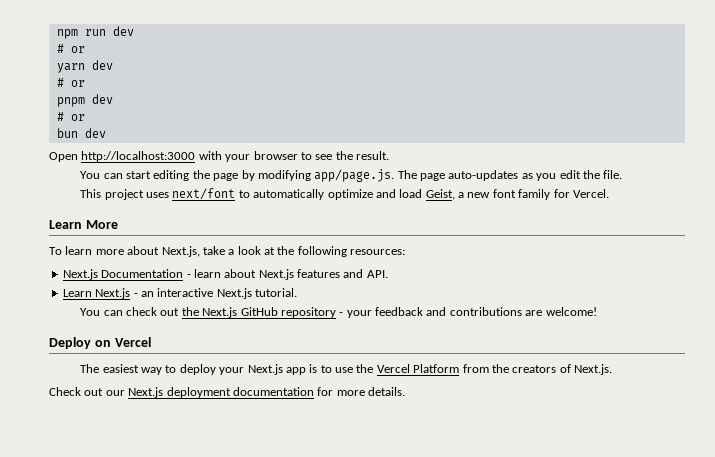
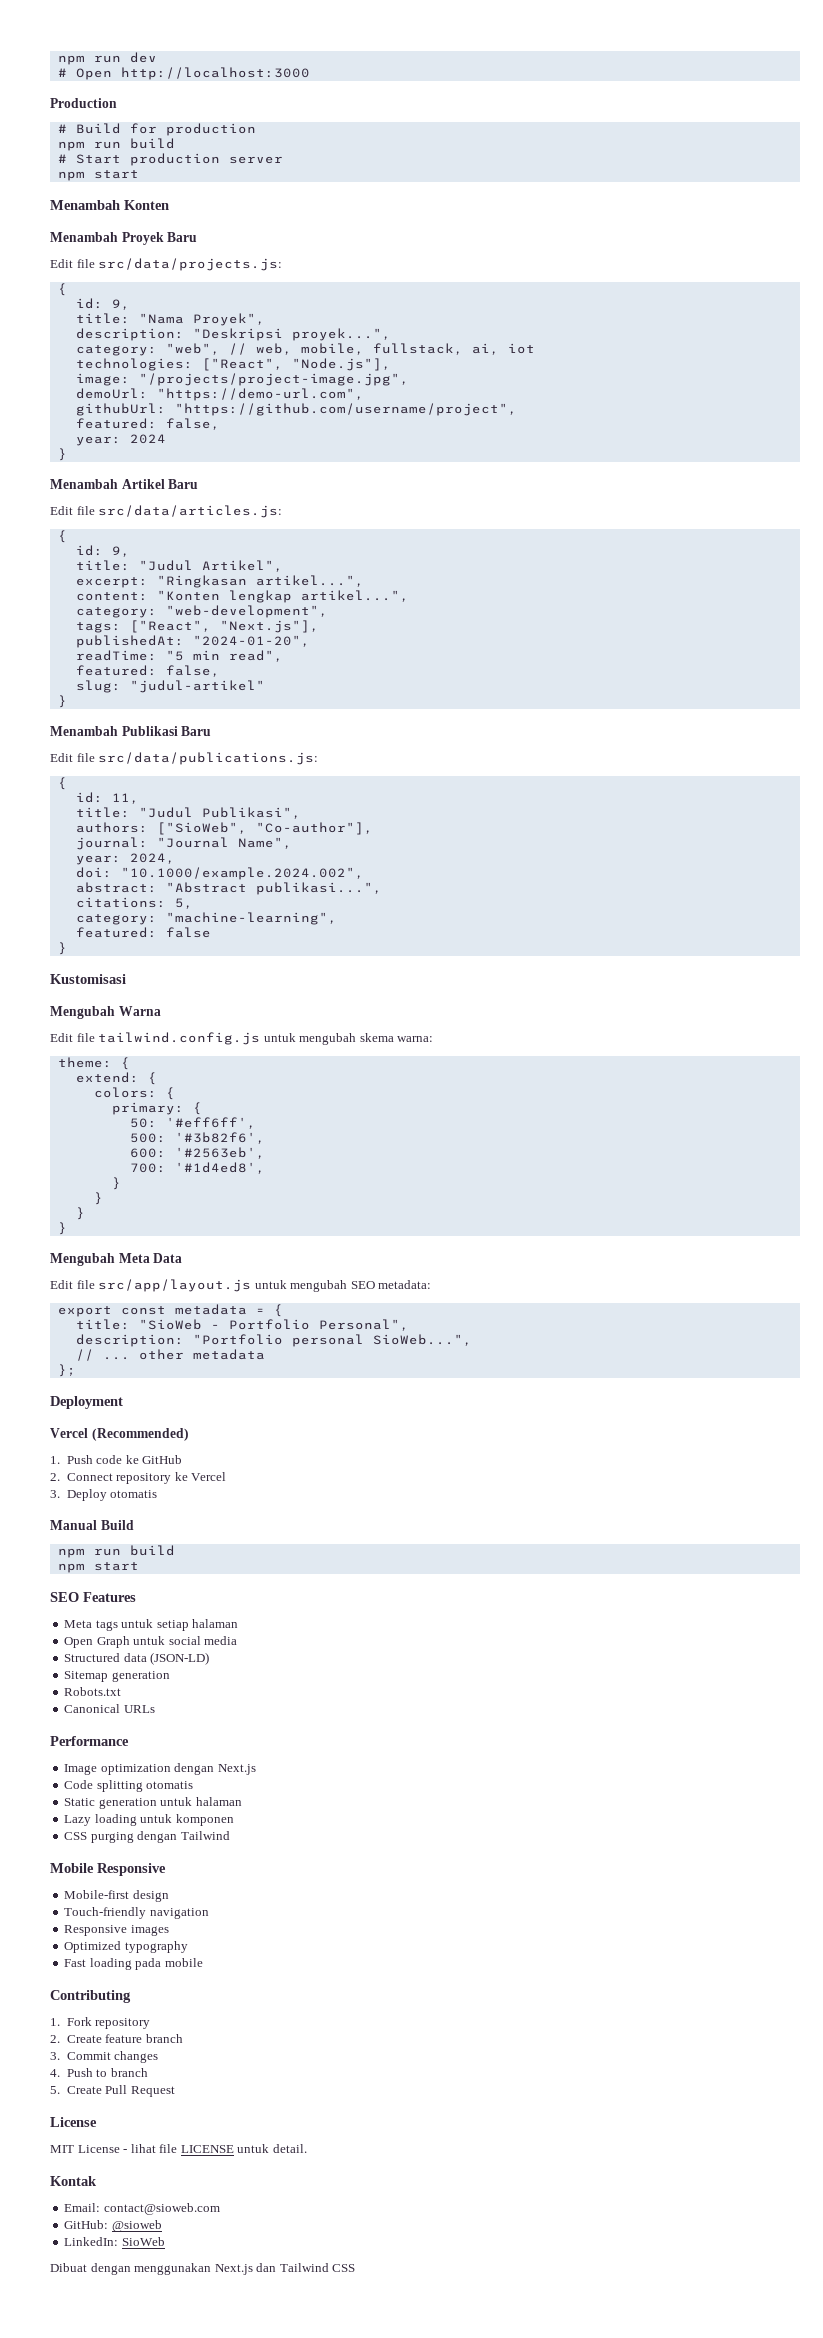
[70,46,85,53] [56,60,113,73] [56,78,85,87] [56,94,113,107] [56,112,85,121] [56,128,106,138] [49,151,389,162] [80,169,623,182] [80,188,609,200] [49,220,118,229] [49,246,406,257] [62,269,388,280] [62,288,297,299] [80,307,597,318] [49,337,151,349] [80,364,613,375] [49,387,405,398] or // yarn dev // # or // pnpm dev // # or // bun dev // Open http://localhost:3000 with your browser to see the result. // You can start editing the page by modifying app/page.js. The page auto-updates as you edit the file. // This project uses next/font to automatically optimize and load Geist, a new font family for Vercel. // Learn More // To learn more about Next.js, take a look at the following resources: // Next.js Documentation - learn about Next.js features and API. // Learn Next.js - an interactive Next.js tutorial. // You can check out the Next.js GitHub repository - your feedback and contributions are welcome! // Deploy on Vercel // The easiest way to deploy your Next.js app is to use the Vercel Platform from the creators of Next.js. // Check out our Next.js deployment documentation for more details. -> [75,67,310,80] [50,98,117,108] [57,123,256,136] [57,138,175,151] [57,153,283,166] [57,170,139,181] [50,200,169,210] [50,232,198,245] [50,258,283,271] [57,283,67,296] [75,298,130,310] [75,313,265,326] [75,328,391,341] [75,343,535,356] [75,358,391,371] [75,373,409,386] [75,388,364,401] [75,403,517,416] [75,418,220,430] [75,434,166,446] [57,448,67,461] [50,479,199,489] [50,505,283,518] [57,530,67,543] [75,545,130,557] [75,560,283,572] [75,575,364,588] [75,590,409,603] [75,605,328,618] [75,620,319,633] [75,635,310,648] [75,650,283,662] [75,665,220,677] [75,680,265,693] [57,695,67,708] [50,726,212,736] [50,752,319,765] [57,777,67,790] [75,792,139,804] [75,807,301,819] [75,822,373,835] [75,837,292,850] [75,853,175,865] [75,867,364,880] [75,882,382,895] [75,897,193,909] [75,912,337,925] [75,927,211,938] [57,942,67,955] [50,974,126,984] [50,1006,161,1019] [50,1032,434,1045] [57,1057,130,1070] [75,1072,157,1085] [93,1087,175,1100] [111,1102,202,1115] [129,1117,256,1129] [129,1132,265,1144] [129,1147,265,1159] [129,1162,265,1174] [111,1177,121,1190] [93,1192,103,1205] [75,1207,85,1220] [57,1222,67,1235] [50,1253,183,1266] [50,1279,432,1292] [57,1304,283,1317] [75,1319,409,1331] [75,1334,472,1347] [75,1349,265,1361] [57,1364,76,1377] [50,1396,123,1409] [50,1428,189,1441] [50,1455,183,1464] [50,1472,227,1484] [50,1489,158,1501] [50,1520,134,1530] [57,1545,175,1558] [57,1562,139,1573] [50,1592,136,1602] [64,1619,239,1631] [64,1636,238,1648] [64,1652,210,1665] [64,1671,170,1682] [64,1687,122,1696] [64,1704,155,1713] [50,1736,129,1746] [64,1763,256,1775] [64,1780,194,1792] [64,1797,242,1809] [64,1814,234,1826] [64,1831,230,1843] [50,1863,166,1876] [64,1890,169,1902] [64,1907,209,1919] [64,1925,169,1936] [64,1941,188,1953] [64,1958,203,1970] [50,1990,131,2003] [50,2017,151,2029] [50,2034,183,2043] [50,2051,159,2063] [50,2068,148,2077] [50,2085,175,2097] [50,2117,97,2127] [50,2144,307,2153] [50,2176,97,2186] [64,2203,220,2215] [64,2220,162,2232] [64,2237,165,2246] [50,2263,356,2275] Open http://localhost:3000 // Production // # Build for production // npm run build // # Start production server // npm start // Menambah Konten // Menambah Proyek Baru // Edit file src/data/projects.js: // { // id: 9, // title: "Nama Proyek", // description: "Deskripsi proyek...", // category: "web", // web, mobile, fullstack, ai, iot // technologies: ["React", "Node.js"], // image: "/projects/project-image.jpg", // demoUrl: "https://demo-url.com", // githubUrl: "https://github.com/username/project", // featured: false, // year: 2024 // } // Menambah Artikel Baru // Edit file src/data/articles.js: // { // id: 9, // title: "Judul Artikel", // excerpt: "Ringkasan artikel...", // content: "Konten lengkap artikel...", // category: "web-development", // tags: ["React", "Next.js"], // publishedAt: "2024-01-20", // readTime: "5 min read", // featured: false, // slug: "judul-artikel" // } // Menambah Publikasi Baru // Edit file src/data/publications.js: // { // id: 11, // title: "Judul Publikasi", // authors: ["SioWeb", "Co-author"], // journal: "Journal Name", // year: 2024, // doi: "10.1000/example.2024.002", // abstract: "Abstract publikasi...", // citations: 5, // category: "machine-learning", // featured: false // } // Kustomisasi // Mengubah Warna // Edit file tailwind.config.js untuk mengubah skema warna: // theme: { // extend: { // colors: { // primary: { // 50: '#eff6ff', // 500: '#3b82f6', // 600: '#2563eb', // 700: '#1d4ed8', // } // } // } // } // Mengubah Meta Data // Edit file src/app/layout.js untuk mengubah SEO metadata: // export const metadata = { // title: "SioWeb - Portfolio Personal", // description: "Portfolio personal SioWeb...", // // ... other metadata // }; // Deployment // Vercel (Recommended) // 1. Push code ke GitHub // 2. Connect repository ke Vercel // 3. Deploy otomatis // Manual Build // npm run build // npm start // SEO Features // Meta tags untuk setiap halaman // Open Graph untuk social media // Structured data (JSON-LD) // Sitemap generation // Robots.txt // Canonical URLs // Performance // Image optimization dengan Next.js // Code splitting otomatis // Static generation untuk halaman // Lazy loading untuk komponen // CSS purging dengan Tailwind // Mobile Responsive // Mobile-first design // Touch-friendly navigation // Responsive images // Optimized typography // Fast loading pada mobile // Contributing // 1. Fork repository // 2. Create feature branch // 3. Commit changes // 4. Push to branch // 5. Create Pull Request // License // MIT License - lihat file LICENSE untuk detail. // Kontak // Email: contact@sioweb.com // GitHub: @sioweb // LinkedIn: SioWeb // Dibuat dengan menggunakan Next.js dan Tailwind CSS

